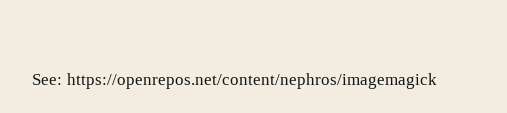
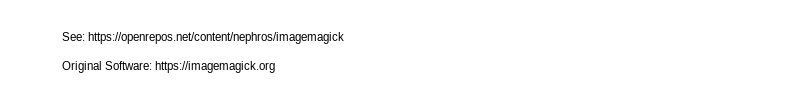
(437, 81) none -> [62,61,276,73] // Original Software: https://imagemagick.org

